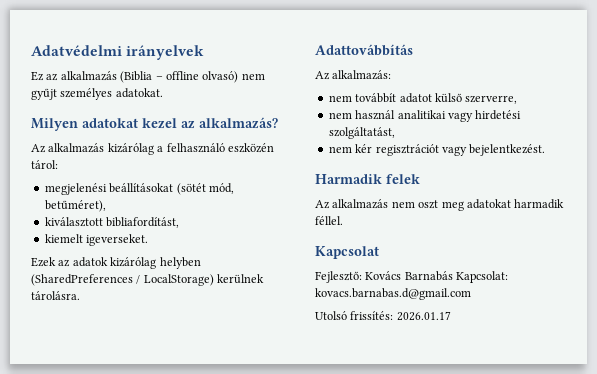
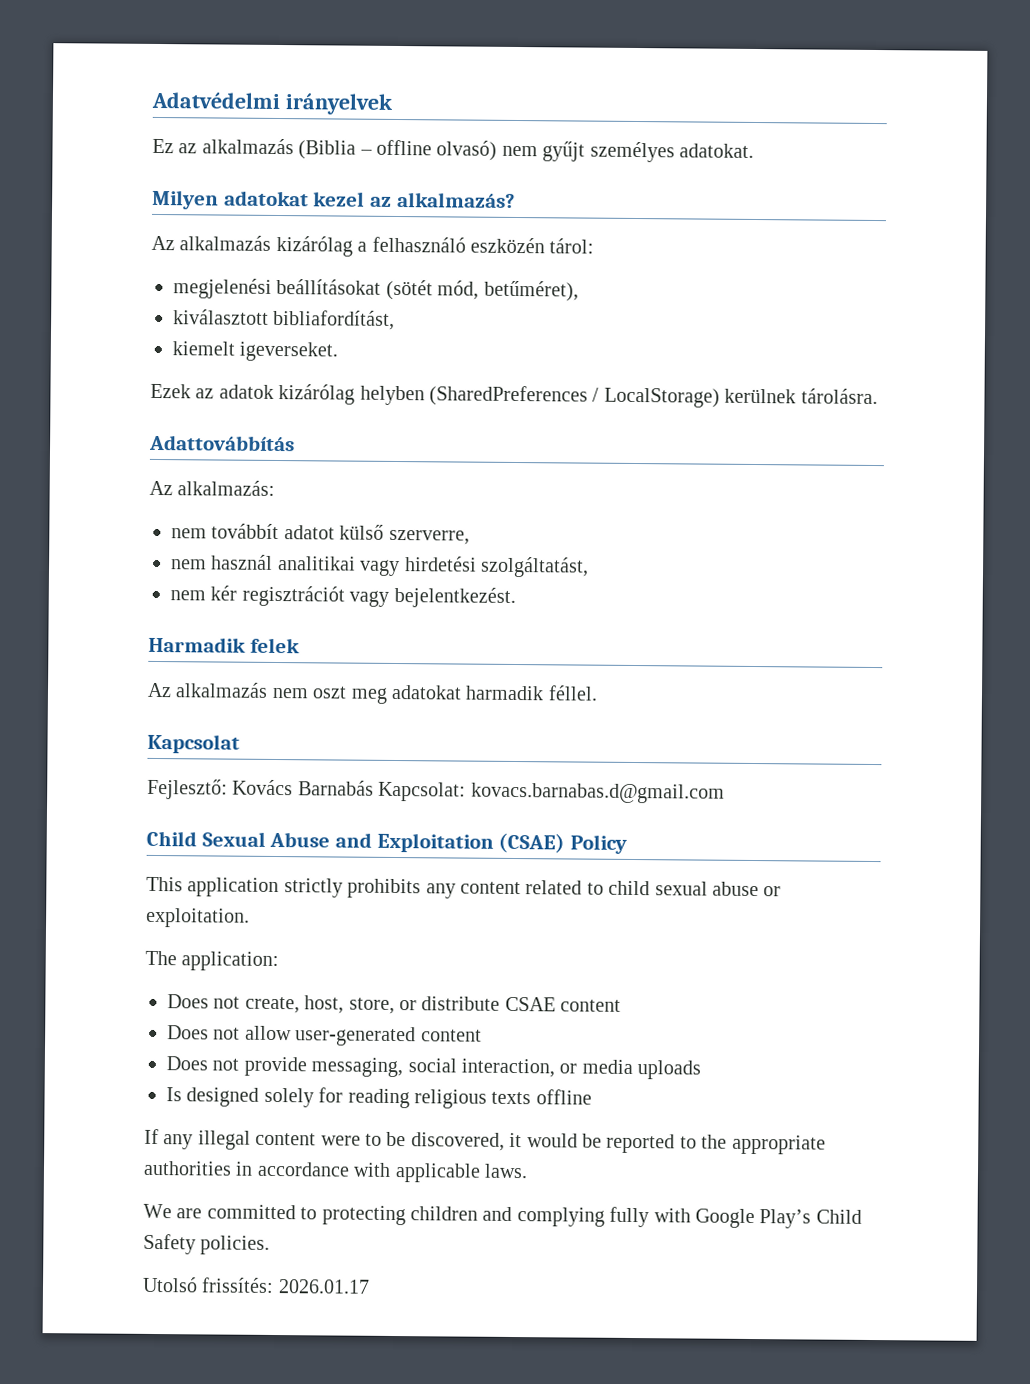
(471, 294) none -> [146,830,628,854] [146,876,782,899] [146,907,250,928] [145,950,280,972] [167,994,622,1015] [167,1025,482,1047] [166,1056,702,1080] [166,1087,592,1109] [144,1128,826,1155] [143,1160,528,1183] [143,1203,862,1229] [143,1233,271,1255] // Child Sexual Abuse and Exploitation (CSAE) Policy // This application strictly prohibits any content related to child sexual abuse or exploitation. // The application: // Does not create, host, store, or distribute CSAE content // Does not allow user-generated content // Does not provide messaging, social interaction, or media uploads // Is designed solely for reading religious texts offline // If any illegal content were to be discovered, it would be reported to the appropriate authorities in accordance with applicable laws. // We are committed to protecting children and complying fully with Google Play’s Child Safety policies.

